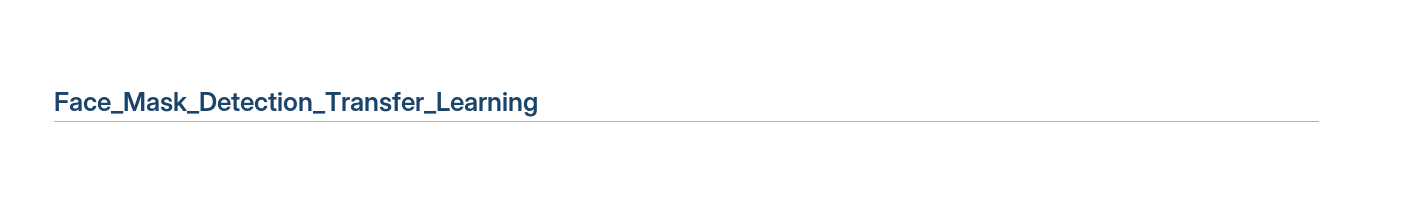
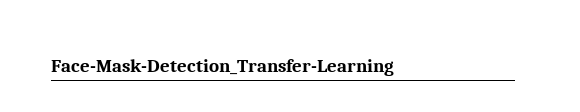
[54,92,538,117] Face_Mask_Detection_Transfer_Learning -> [51,59,394,76] Face-Mask-Detection_Transfer-Learning

